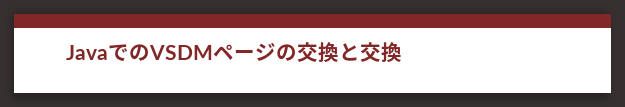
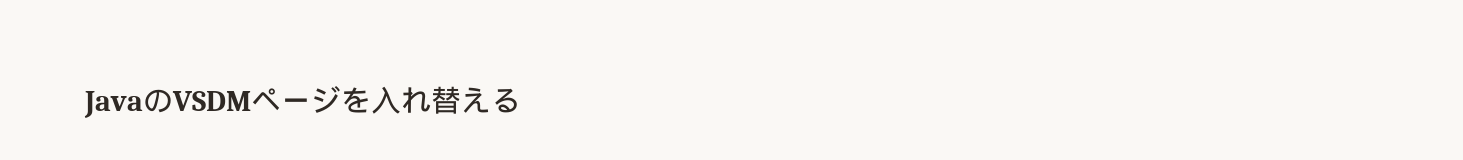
[108,44,129,61] で -> (143, 104) none
[276,42,402,63] の交換と交換 -> [341,86,521,114] を入れ替える

